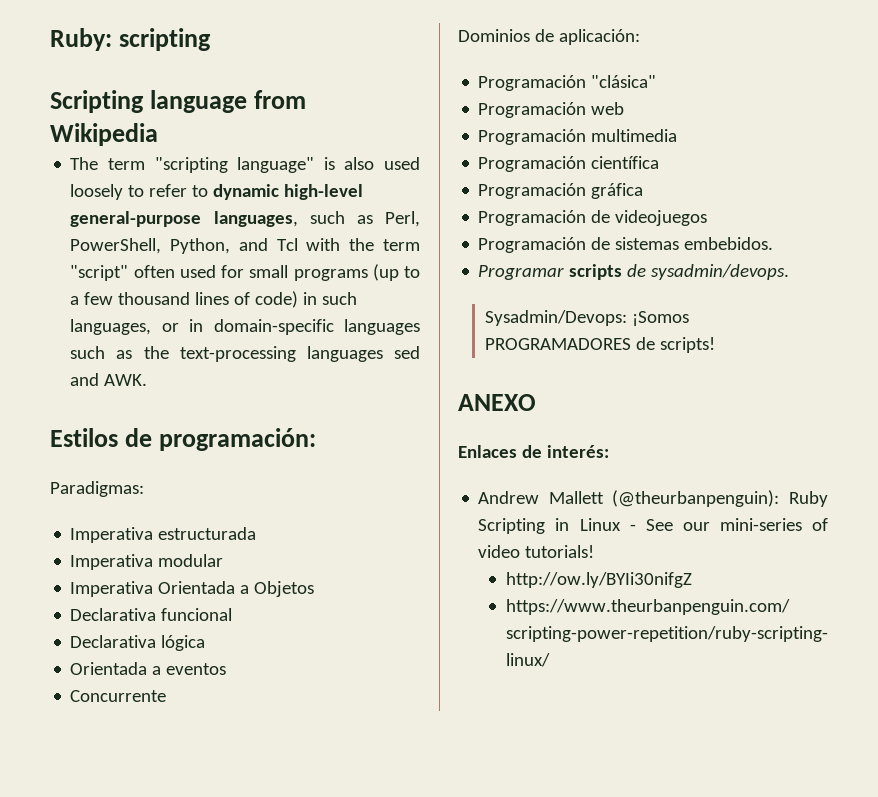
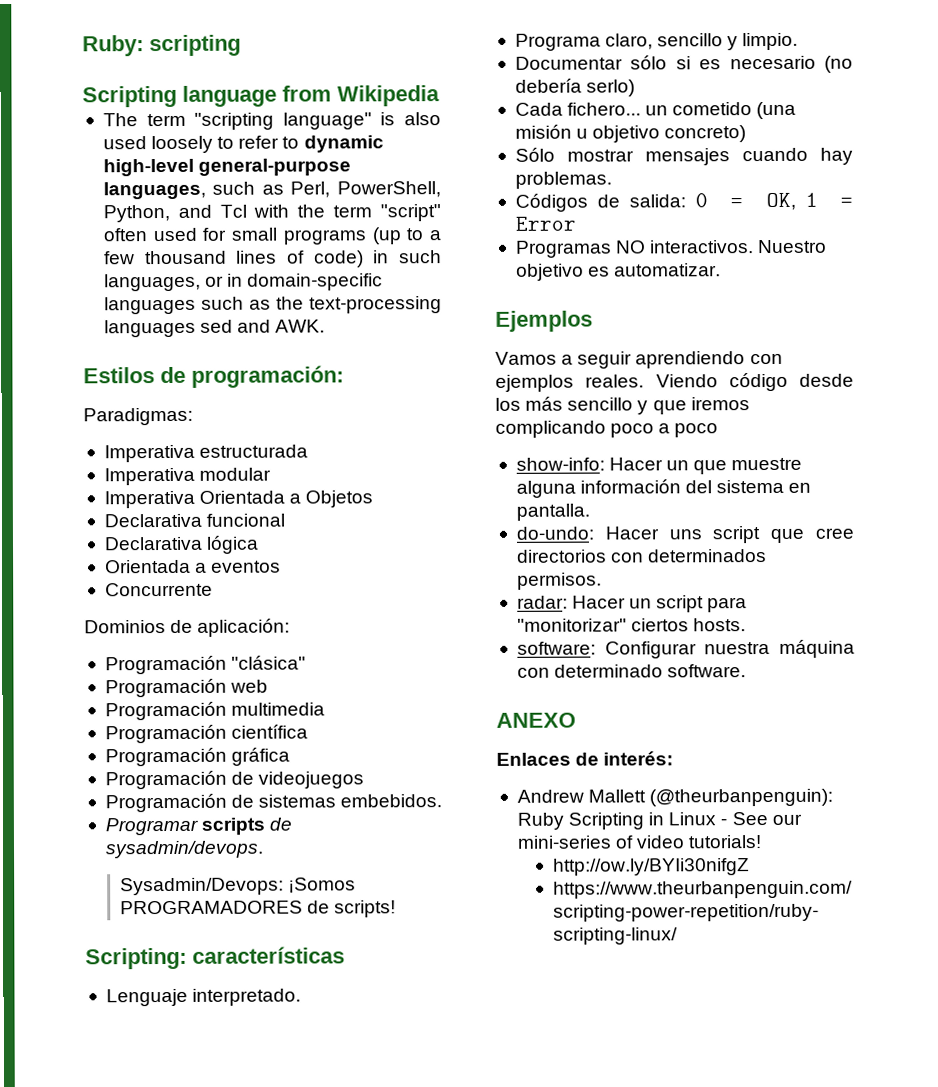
(716, 345) none -> [85,946,345,970] [105,988,302,1007] [514,32,799,51] [514,55,853,73] [514,78,636,97] [514,101,797,120] [514,124,747,143] [514,147,853,166] [514,171,612,189] [514,192,853,212] [514,216,576,231] [514,239,828,258] [515,263,722,281] [495,310,593,332] [495,351,783,369] [495,372,854,392] [495,396,750,415] [495,420,719,438] [515,457,803,475] [515,479,812,498] [515,503,590,521] [515,526,854,544] [516,549,768,563] [516,572,602,590] [516,595,748,613] [516,618,747,632] [516,639,855,659] [516,664,747,678] // Scripting: características // Lenguaje interpretado. // Programa claro, sencillo y limpio. // Documentar sólo si es necesario (no debería serlo) // Cada fichero... un cometido (una misión u objetivo concreto) // Sólo mostrar mensajes cuando hay problemas. // Códigos de salida: 0 = OK, 1 = Error // Programas NO interactivos. Nuestro objetivo es automatizar. // Ejemplos // Vamos a seguir aprendiendo con ejemplos reales. Viendo código desde los más sencillo y que iremos complicando poco a poco // show-info: Hacer un que muestre alguna información del sistema en pantalla. // do-undo: Hacer uns script que cree directorios con determinados permisos. // radar: Hacer un script para "monitorizar" ciertos hosts. // software: Configurar nuestra máquina con determinado software.

